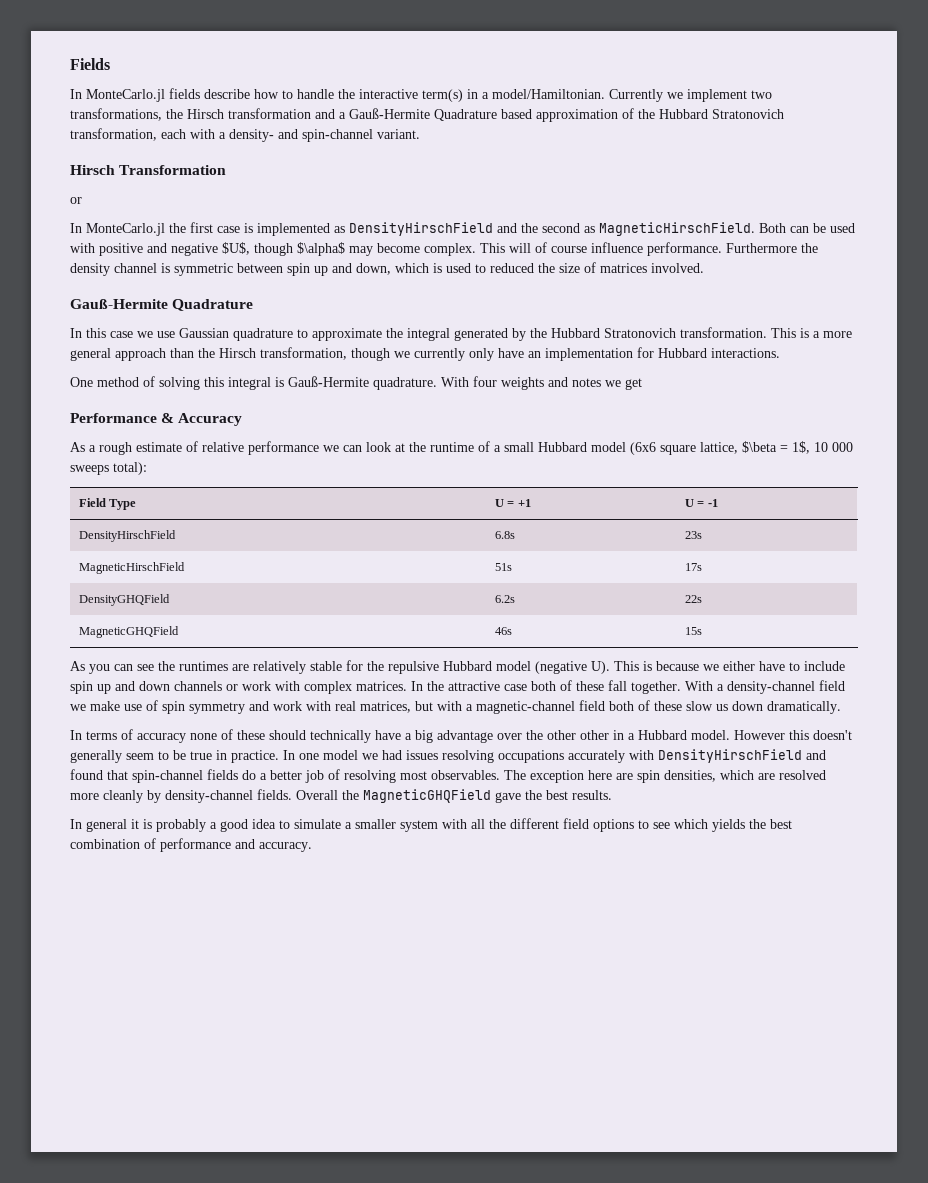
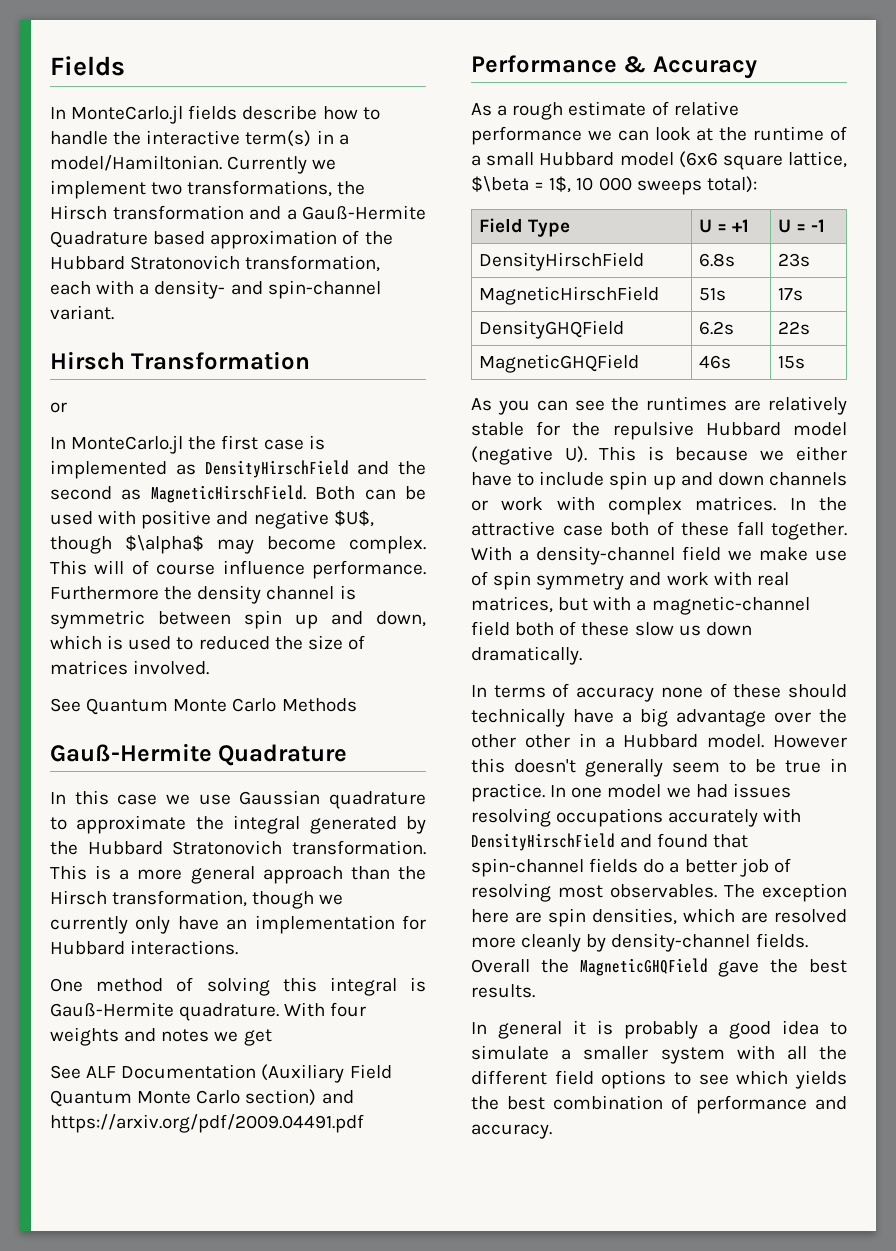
(704, 268) none -> [50,698,357,715] // See Quantum Monte Carlo Methods
(642, 384) none -> [50,1064,392,1083] [50,1089,354,1107] [50,1114,364,1133] // See ALF Documentation (Auxiliary Field Quantum Monte Carlo section) and https://arxiv.org/pdf/2009.04491.pdf

